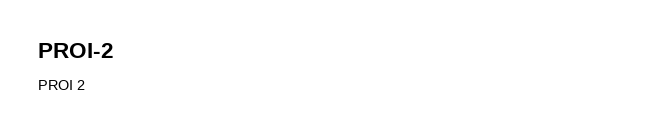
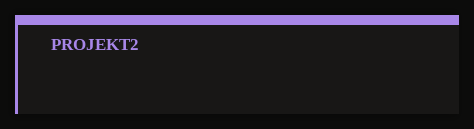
[38,43,114,58] [38,80,85,90] PROI-2 // PROI 2 -> [51,39,139,50] PROJEKT2

